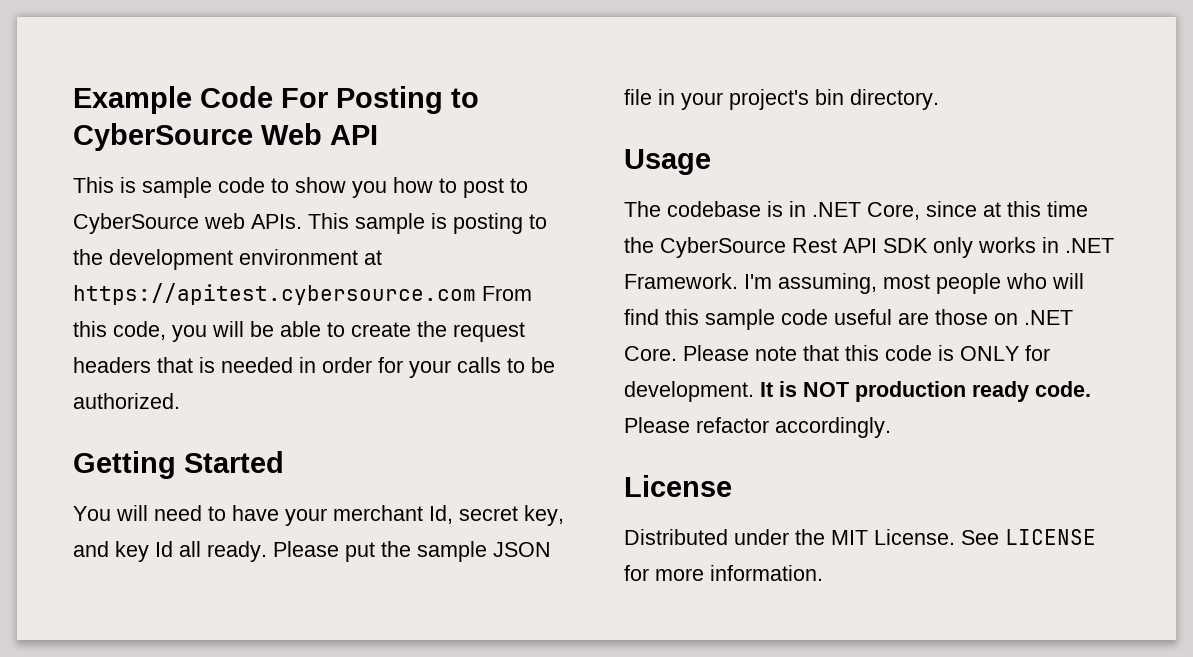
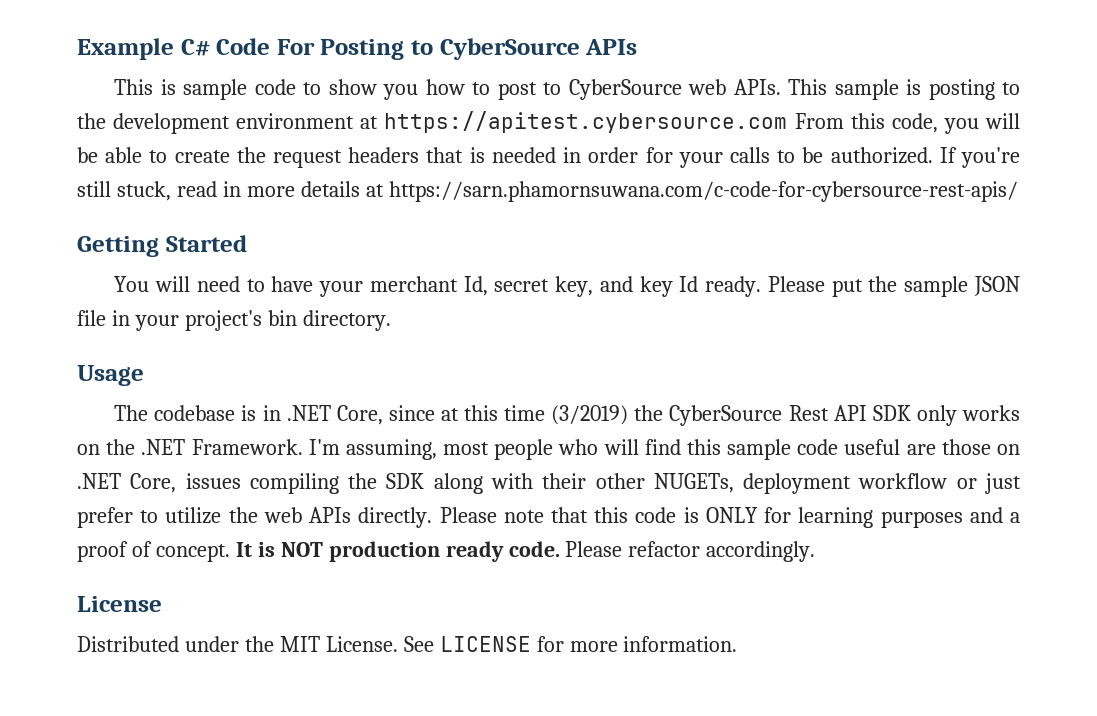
(192, 100) none -> [180,39,210,56] C#
[261,123,378,145] Web API -> [585,39,638,55] APIs
(180, 401) none -> [939,147,1021,168] [77,181,1018,202] If you're still stuck, read in more details at https://sarn.phamornsuwana.com/c-code-for-cybersource-rest-apis/
[179,541,201,557] all -> (699, 284) none
(1088, 209) none -> [551,405,629,425] (3/2019)
[1042,237,1059,253] in -> [77,439,136,455] on the
[624,346,677,361] Core. -> [130,473,1022,494] [77,507,433,528] Core, issues compiling the SDK along with their other NUGETs, deployment workflow or just prefer to utilize the web APIs directly.
[624,381,754,402] development. -> [798,507,1020,528] [77,541,230,562] learning purposes and a proof of concept.

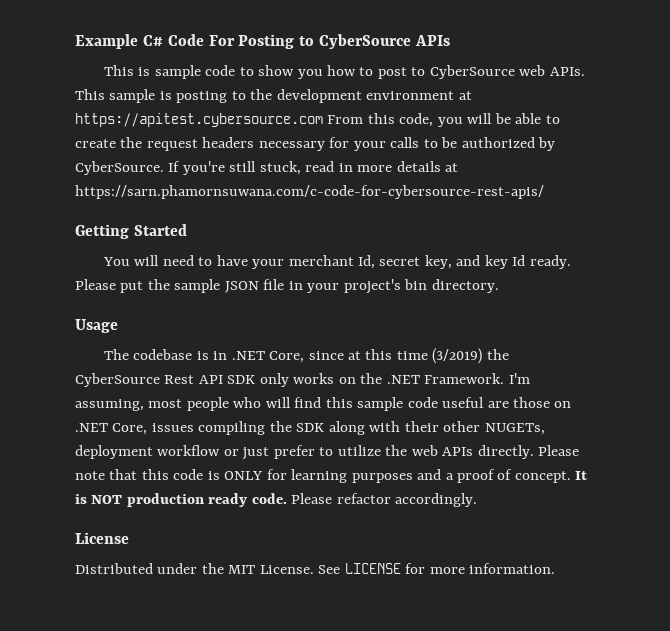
[426,147,639,163] that is needed in order -> [258,141,325,151] necessary
[830,147,933,164] authorized. -> [461,137,556,151] [75,161,164,175] authorized by CyberSource.

